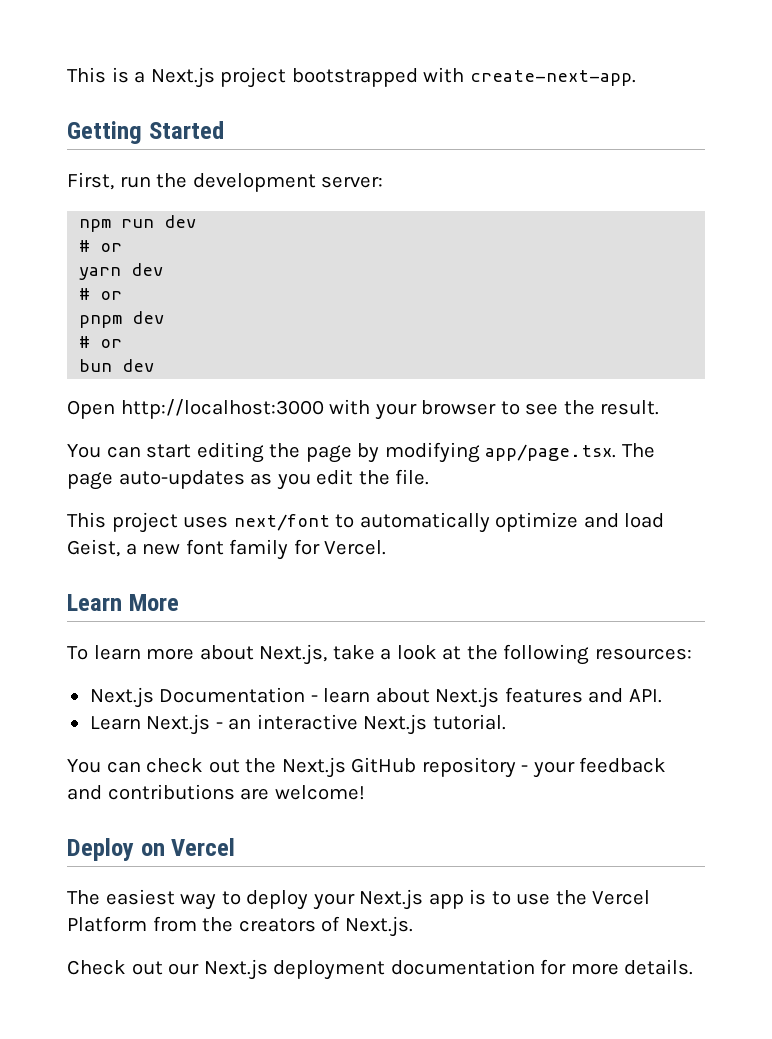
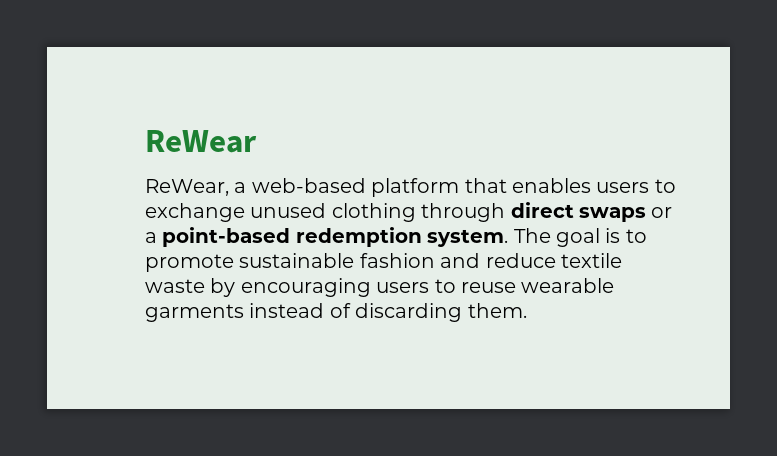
[67,67,636,88] [67,121,224,144] [67,172,384,192] [79,215,197,232] [79,240,123,252] [79,263,164,280] [79,288,123,300] [79,311,165,328] [79,336,123,348] [79,359,155,372] [67,399,660,420] [67,442,655,463] [67,469,430,490] [67,512,665,533] [67,539,387,560] [67,594,179,611] [67,644,692,665] [89,687,662,708] [89,714,506,735] [67,757,667,778] [67,784,365,800] [67,838,236,861] [67,889,651,910] [67,916,413,937] [67,959,694,980] This is a Next.js project bootstrapped with create-next-app. // Getting Started // First, run the development server: // npm run dev // # or // yarn dev // # or // pnpm dev // # or // bun dev // Open http://localhost:3000 with your browser to see the result. // You can start editing the page by modifying app/page.tsx. The page auto-updates as you edit the file. // This project uses next/font to automatically optimize and load Geist, a new font family for Vercel. // Learn More // To learn more about Next.js, take a look at the following resources: // Next.js Documentation - learn about Next.js features and API. // Learn Next.js - an interactive Next.js tutorial. // You can check out the Next.js GitHub repository - your feedback and contributions are welcome! // Deploy on Vercel // The easiest way to deploy your Next.js app is to use the Vercel Platform from the creators of Next.js. // Check out our Next.js deployment documentation for more details. -> [145,130,257,153] [145,178,676,197] [145,202,673,222] [145,227,647,247] [145,253,622,272] [145,278,615,297] [145,303,527,322] ReWear // ReWear, a web-based platform that enables users to exchange unused clothing through direct swaps or a point-based redemption system. The goal is to promote sustainable fashion and reduce textile waste by encouraging users to reuse wearable garments instead of discarding them.

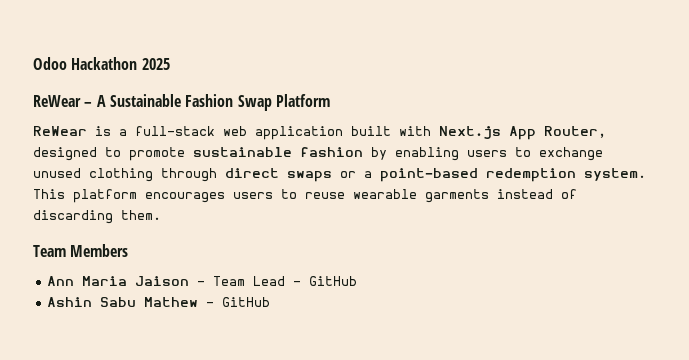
[145,130,257,153] [145,178,591,197] ReWear // ReWear, a web-based platform that enables -> [33,57,170,70] [33,94,330,111] [33,126,606,140] [33,147,459,161] Odoo Hackathon 2025 // ReWear – A Sustainable Fashion Swap Platform // ReWear is a full-stack web application built with Next.js App Router, designed to promote sustainable fashion by enabling
[513,228,647,247] [145,253,622,272] [145,278,371,297] The goal is to promote sustainable fashion and reduce textile waste by encouraging -> [33,189,225,203] This platform encourages
(527, 310) none -> [33,244,129,257] [47,276,358,286] [47,297,271,307] // Team Members // Ann Maria Jaison - Team Lead - GitHub // Ashin Sabu Mathew - GitHub

